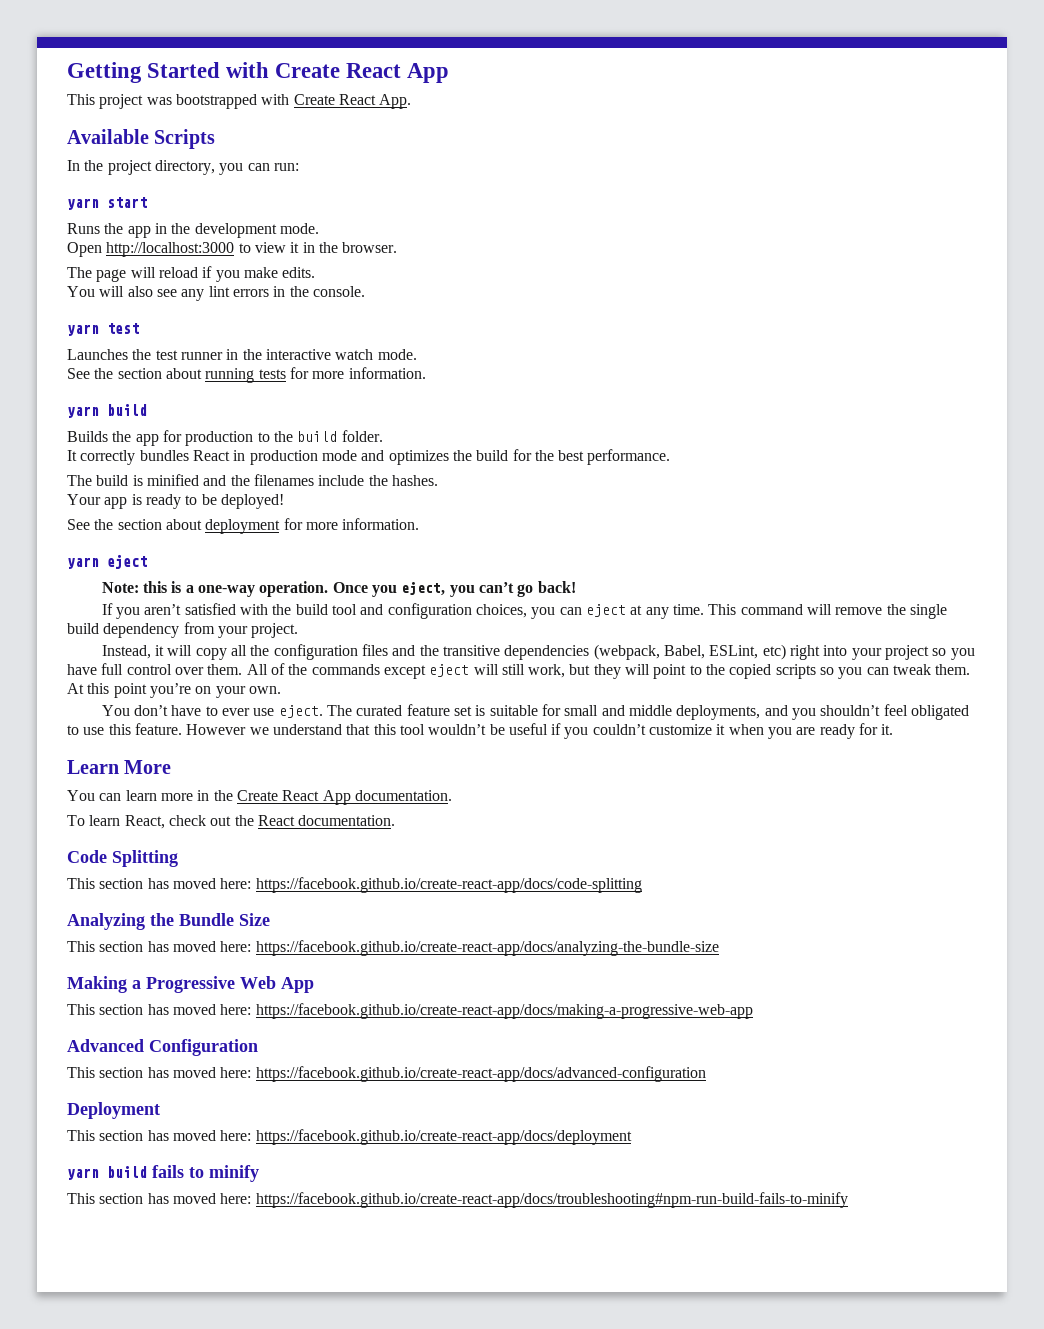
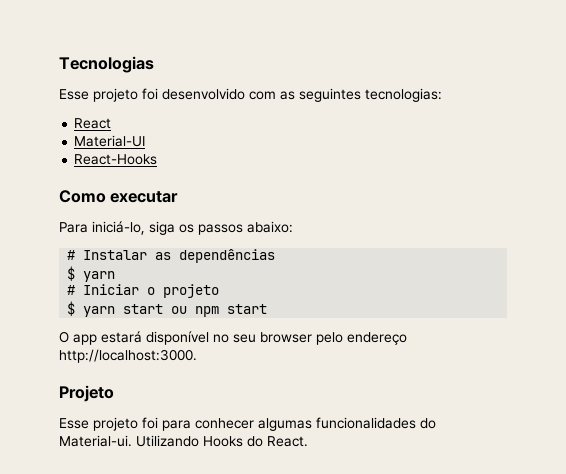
[67,62,450,83] [67,94,412,109] [67,129,216,149] [67,160,299,175] [67,197,147,210] [67,223,319,238] [67,242,398,257] [67,266,316,282] [67,286,365,301] [67,323,139,336] [67,349,417,360] [67,367,426,383] [67,404,147,418] [67,430,383,446] [67,449,671,465] [67,474,438,486] [67,494,284,509] [67,518,420,534] [67,554,147,569] [101,581,576,597] [101,603,947,619] [67,622,299,638] [101,644,975,660] [67,663,971,679] [67,683,281,698] [101,704,969,720] [67,723,894,739] [67,760,172,774] [67,790,452,805] [67,815,396,829] [67,850,178,867] [67,877,642,893] [67,913,270,930] [67,940,719,956] [67,976,314,993] [67,1003,753,1019] [67,1039,258,1056] [67,1066,706,1082] [67,1102,160,1119] [67,1129,632,1145] [67,1165,259,1182] [67,1192,848,1208] Getting Started with Create React App // This project was bootstrapped with Create React App. // Available Scripts // In the project directory, you can run: // yarn start // Runs the app in the development mode. // Open http://localhost:3000 to view it in the browser. // The page will reload if you make edits. // You will also see any lint errors in the console. // yarn test // Launches the test runner in the interactive watch mode. // See the section about running tests for more information. // yarn build // Builds the app for production to the build folder. // It correctly bundles React in production mode and optimizes the build for the best performance. // The build is minified and the filenames include the hashes. // Your app is ready to be deployed! // See the section about deployment for more information. // yarn eject // Note: this is a one-way operation. Once you eject, you can’t go back! // If you aren’t satisfied with the build tool and configuration choices, you can eject at any time. This command will remove the single build dependency from your project. // Instead, it will copy all the configuration files and the transitive dependencies (webpack, Babel, ESLint, etc) right into your project so you have full control over them. All of the commands except eject will still work, but they will point to the copied scripts so you can tweak them. At this point you’re on your own. // You don’t have to ever use eject. The curated feature set is suitable for small and middle deployments, and you shouldn’t feel obligated to use this feature. However we understand that this tool wouldn’t be useful if you couldn’t customize it when you are ready for it. // Learn More // You can learn more in the Create React App documentation. // To learn React, check out the React documentation. // Code Splitting // This section has moved here: https://facebook.github.io/create-react-app/docs/code-splitting // Analyzing the Bundle Size // This section has moved here: https://facebook.github.io/create-react-app/docs/analyzing-the-bundle-size // Making a Progressive Web App // This section has moved here: https://facebook.github.io/create-react-app/docs/making-a-progressive-web-app // Advanced Configuration // This section has moved here: https://facebook.github.io/create-react-app/docs/advanced-configuration // Deployment // This section has moved here: https://facebook.github.io/create-react-app/docs/deployment // yarn build fails to minify // This section has moved here: https://facebook.github.io/create-react-app/docs/troubleshooting#npm-run-build-fails-to-minify -> [59,56,154,73] [59,88,442,102] [74,118,112,129] [74,135,146,147] [74,154,158,165] [59,190,179,203] [59,221,293,235] [67,249,276,263] [67,266,116,282] [67,284,220,298] [67,301,268,317] [59,331,407,345] [59,349,197,363] [59,385,114,402] [59,417,436,431] [59,435,308,447] Tecnologias // Esse projeto foi desenvolvido com as seguintes tecnologias: // React // Material-UI // React-Hooks // Como executar // Para iniciá-lo, siga os passos abaixo: // # Instalar as dependências // $ yarn // # Iniciar o projeto // $ yarn start ou npm start // O app estará disponível no seu browser pelo endereço http://localhost:3000. // Projeto // Esse projeto foi para conhecer algumas funcionalidades do Material-ui. Utilizando Hooks do React.

